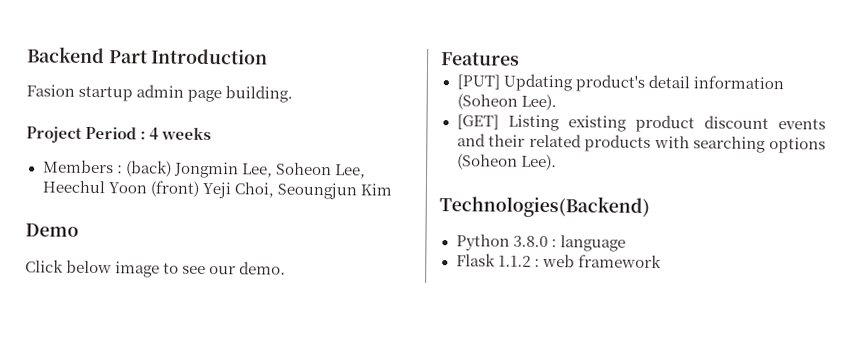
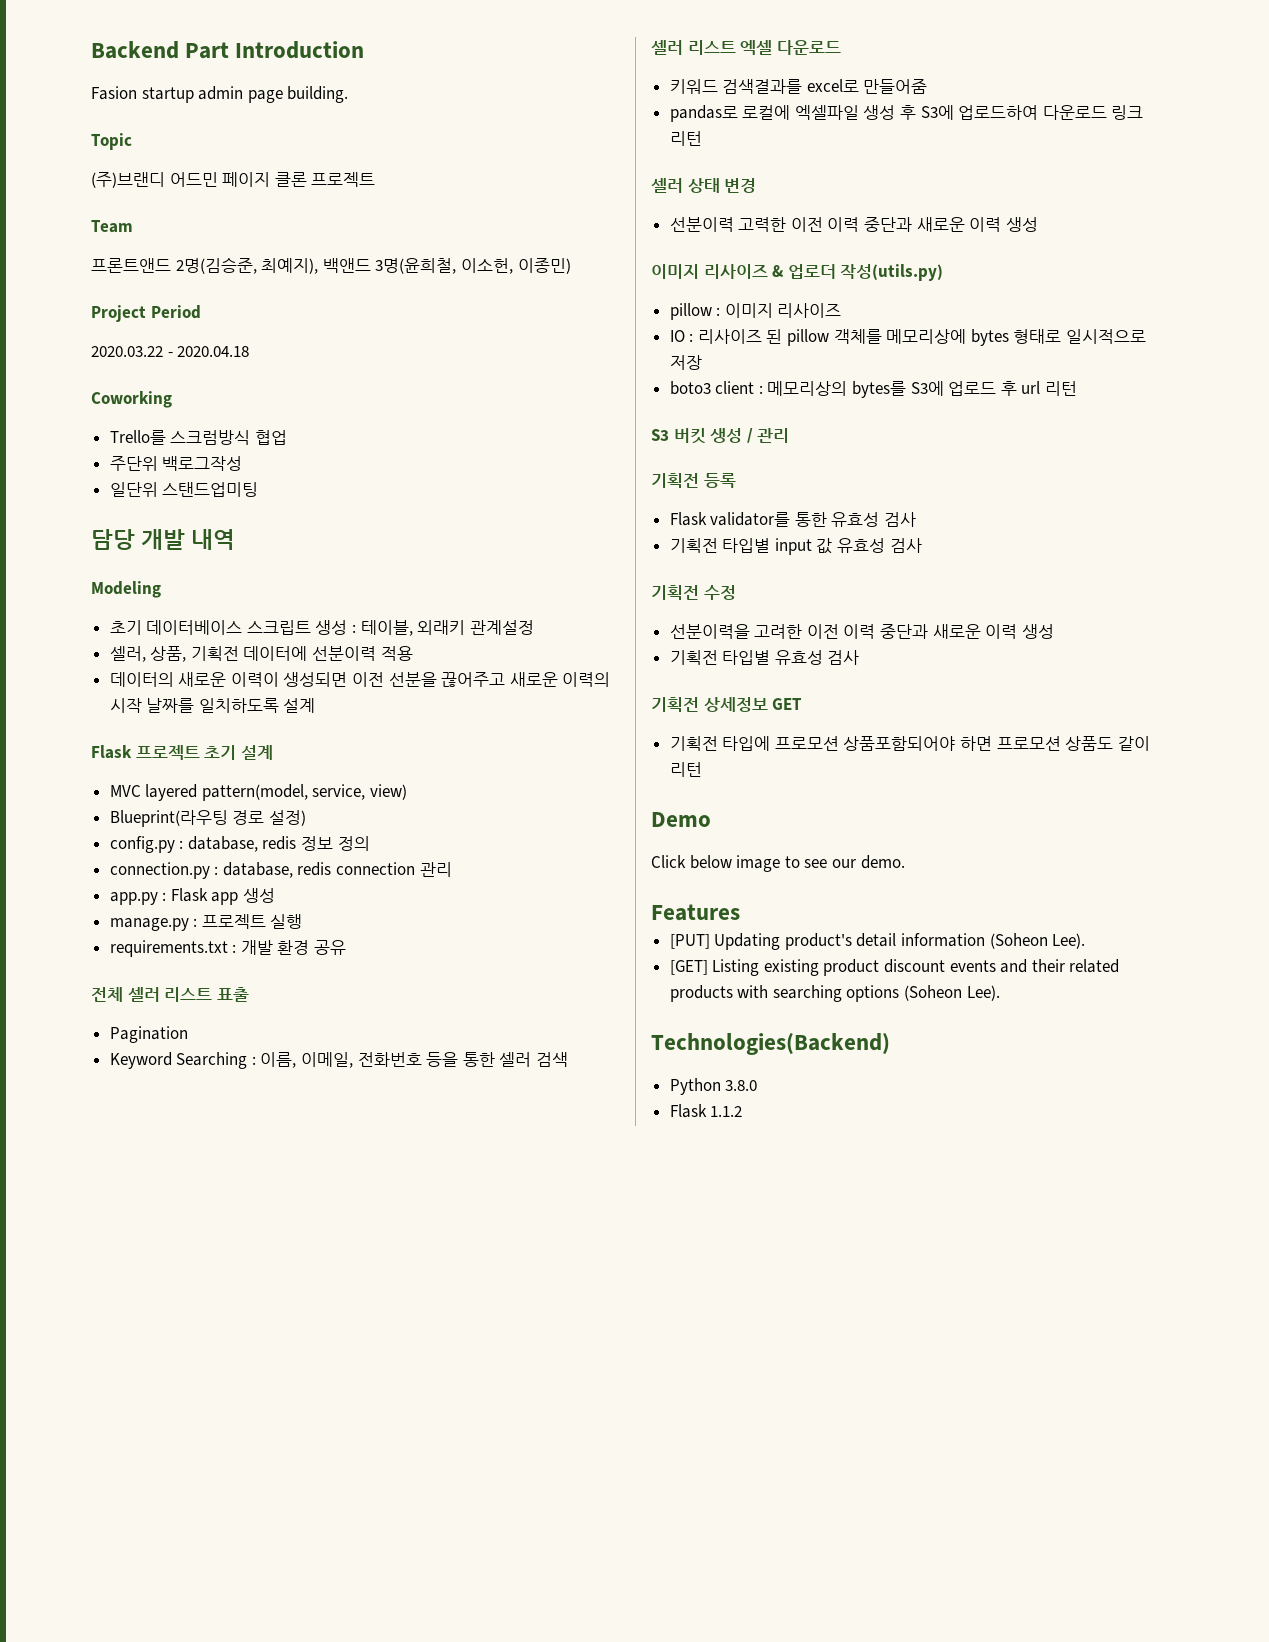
[26,126,212,143] [42,159,366,179] [41,180,392,200] Project Period : 4 weeks // Members : (back) Jongmin Lee, Soheon Lee, Heechul Yoon (front) Yeji Choi, Seoungjun Kim -> [91,133,132,150] [91,172,376,188] [91,220,133,233] [91,257,571,274] [91,305,201,322] [91,346,250,357] [91,391,172,408] [109,430,287,445] [109,456,243,471] [109,482,259,497] [91,529,236,550] [91,581,161,598] [109,620,534,636] [109,646,413,662] [109,672,611,687] [109,698,316,713] [91,745,273,760] [109,784,408,801] [109,810,306,827] [109,836,370,853] [109,862,452,879] [109,888,276,905] [109,914,303,931] [109,940,347,957] [91,987,249,1002] [109,1026,188,1043] [109,1052,569,1069] [651,40,841,55] [669,79,928,94] [669,105,1144,122] [669,131,702,146] [651,178,757,193] [669,217,1038,232] [651,264,944,281] [669,303,842,320] [669,329,1147,346] [669,355,702,370] [669,381,1078,398] [651,428,790,444] [651,473,736,488] [669,512,917,527] [669,538,922,555] [651,585,736,600] [669,624,1054,639] [669,650,860,665] [651,697,803,712] [669,736,1150,751] [669,762,702,777] Topic // (주)브랜디 어드민 페이지 클론 프로젝트 // Team // 프론트앤드 2명(김승준, 최예지), 백앤드 3명(윤희철, 이소헌, 이종민) // Project Period // 2020.03.22 - 2020.04.18 // Coworking // Trello를 스크럼방식 협업 // 주단위 백로그작성 // 일단위 스탠드업미팅 // 담당 개발 내역 // Modeling // 초기 데이터베이스 스크립트 생성 : 테이블, 외래키 관계설정 // 셀러, 상품, 기획전 데이터에 선분이력 적용 // 데이터의 새로운 이력이 생성되면 이전 선분을 끊어주고 새로운 이력의 시작 날짜를 일치하도록 설계 // Flask 프로젝트 초기 설계 // MVC layered pattern(model, service, view) // Blueprint(라우팅 경로 설정) // config.py : database, redis 정보 정의 // connection.py : database, redis connection 관리 // app.py : Flask app 생성 // manage.py : 프로젝트 실행 // requirements.txt : 개발 환경 공유 // 전체 셀러 리스트 표출 // Pagination // Keyword Searching : 이름, 이메일, 전화번호 등을 통한 셀러 검색 // 셀러 리스트 엑셀 다운로드 // 키워드 검색결과를 excel로 만들어줌 // pandas로 로컬에 엑셀파일 생성 후 S3에 업로드하여 다운로드 링크 리턴 // 셀러 상태 변경 // 선분이력 고력한 이전 이력 중단과 새로운 이력 생성 // 이미지 리사이즈 & 업로더 작성(utils.py) // pillow : 이미지 리사이즈 // IO : 리사이즈 된 pillow 객체를 메모리상에 bytes 형태로 일시적으로 저장 // boto3 client : 메모리상의 bytes를 S3에 업로드 후 url 리턴 // S3 버킷 생성 / 관리 // 기획전 등록 // Flask validator를 통한 유효성 검사 // 기획전 타입별 input 값 유효성 검사 // 기획전 수정 // 선분이력을 고려한 이전 이력 중단과 새로운 이력 생성 // 기획전 타입별 유효성 검사 // 기획전 상세정보 GET // 기획전 타입에 프로모션 상품포함되어야 하면 프로모션 상품도 같이 리턴
[550,235,626,252] : language -> (758, 1085) none
[533,253,662,269] : web framework -> (743, 1111) none

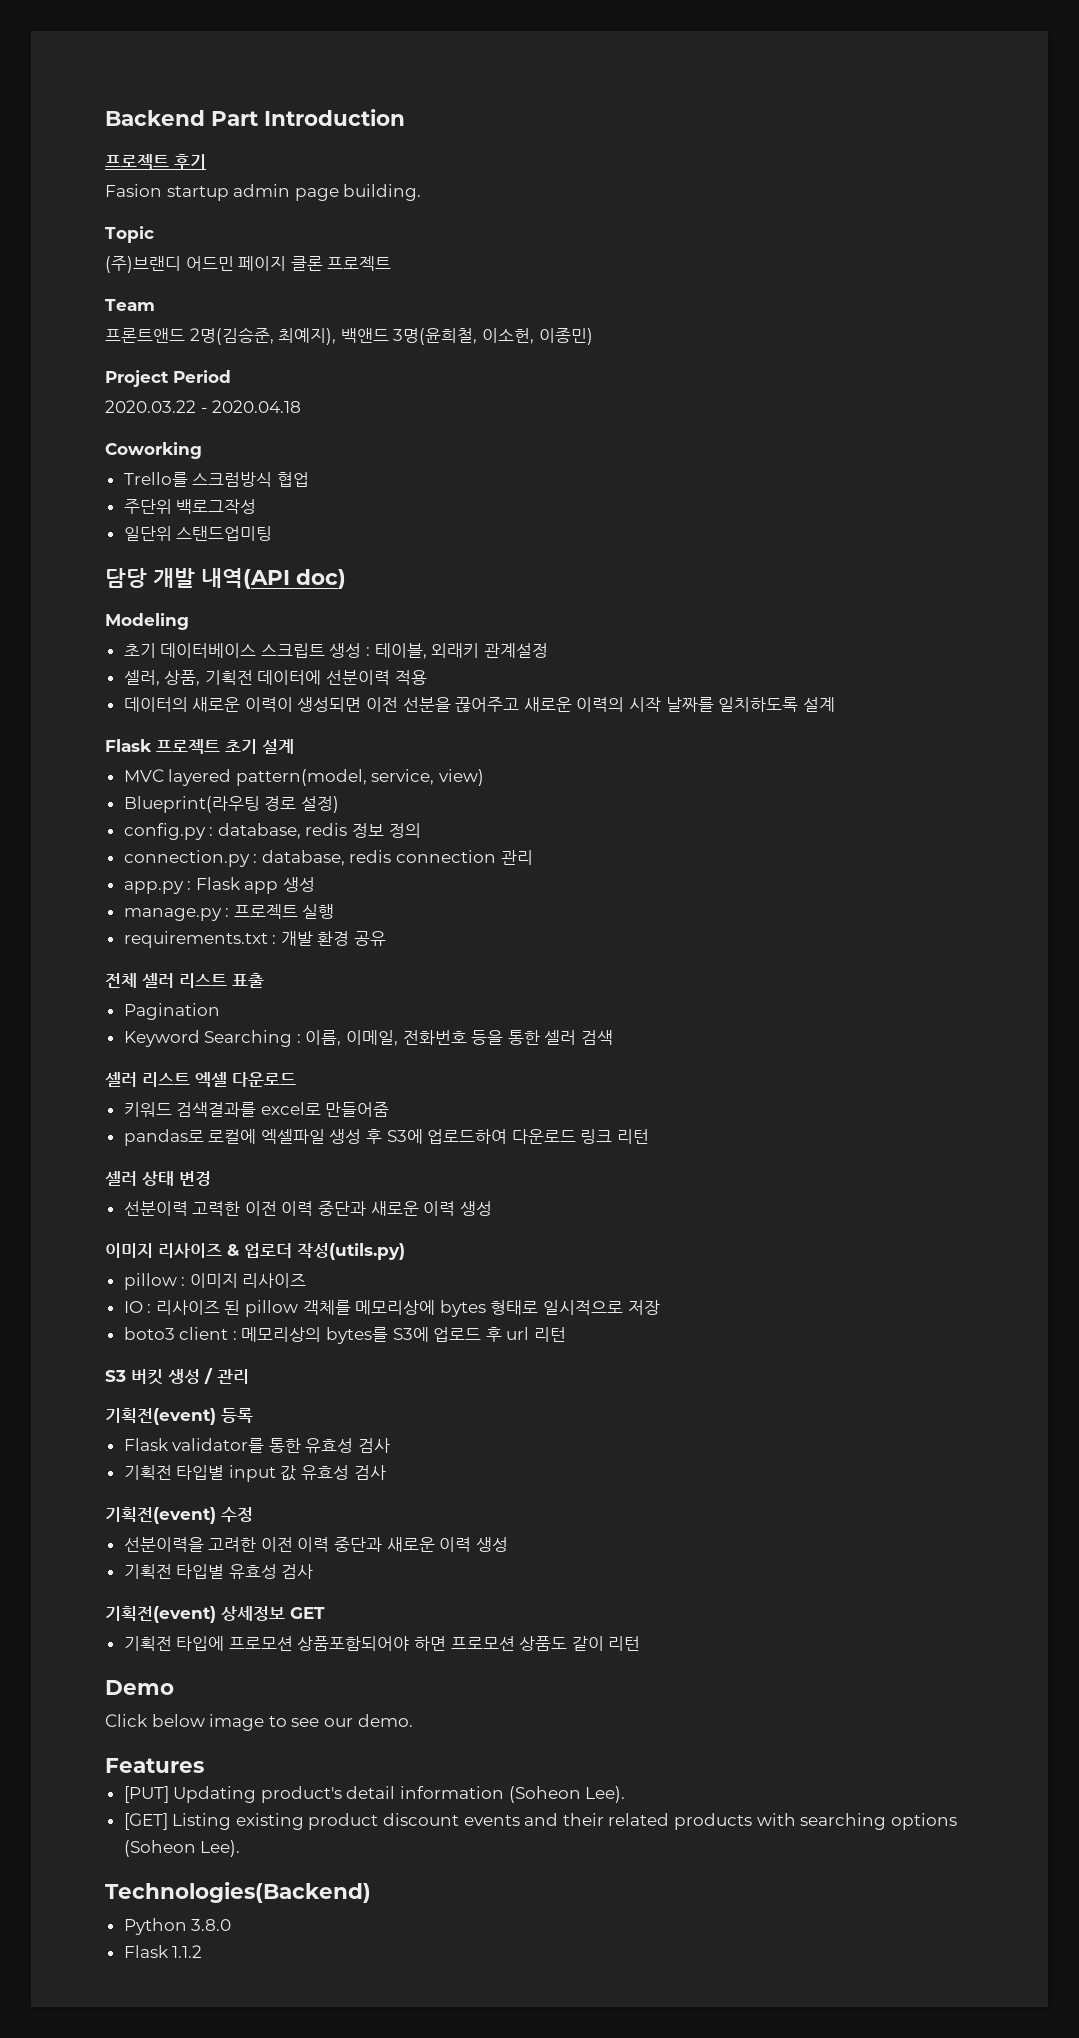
(365, 50) none -> [105,154,206,169] // 프로젝트 후기
[191,529,236,550] 내역 -> [201,568,346,589] 내역(API doc)
[651,473,699,488] 기획전 -> [105,1408,216,1425] 기획전(event)
[651,585,699,600] 기획전 -> [105,1507,216,1524] 기획전(event)
[651,697,699,712] 기획전 -> [105,1606,216,1623] 기획전(event)

